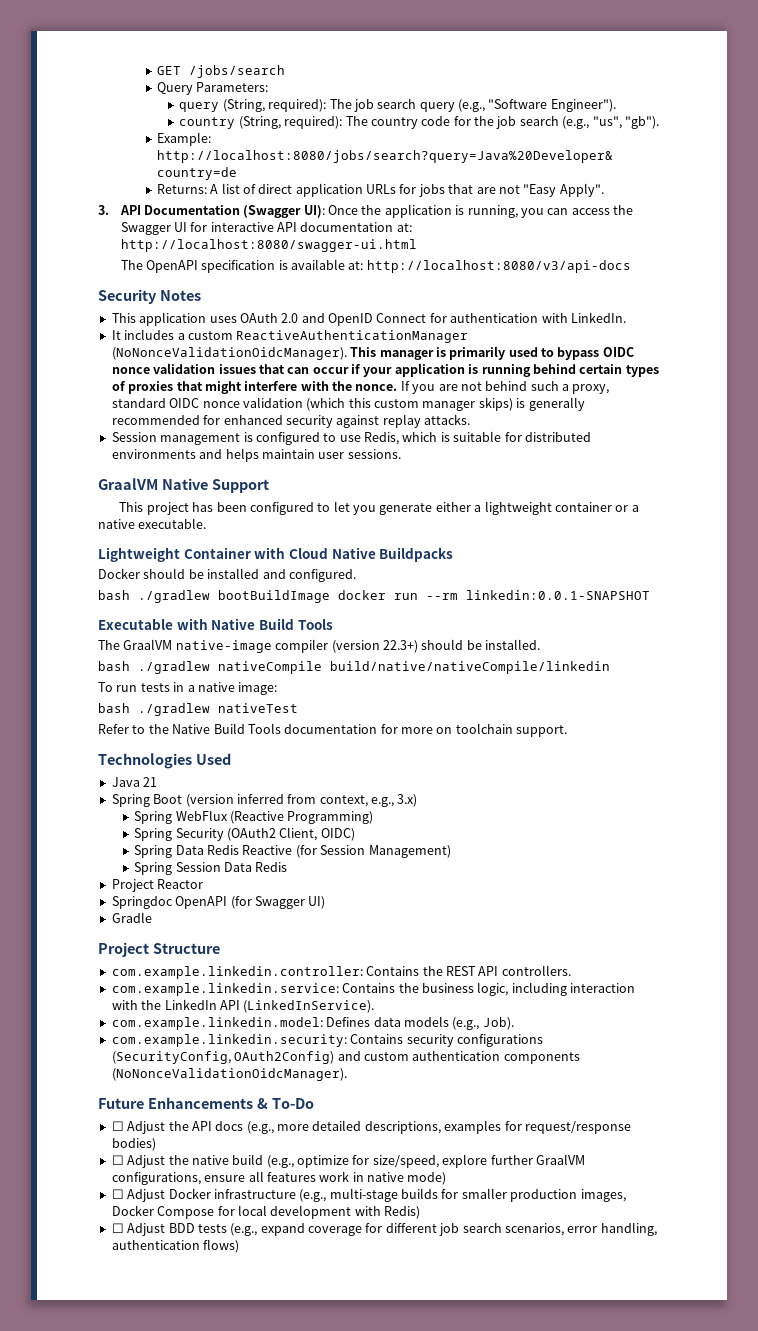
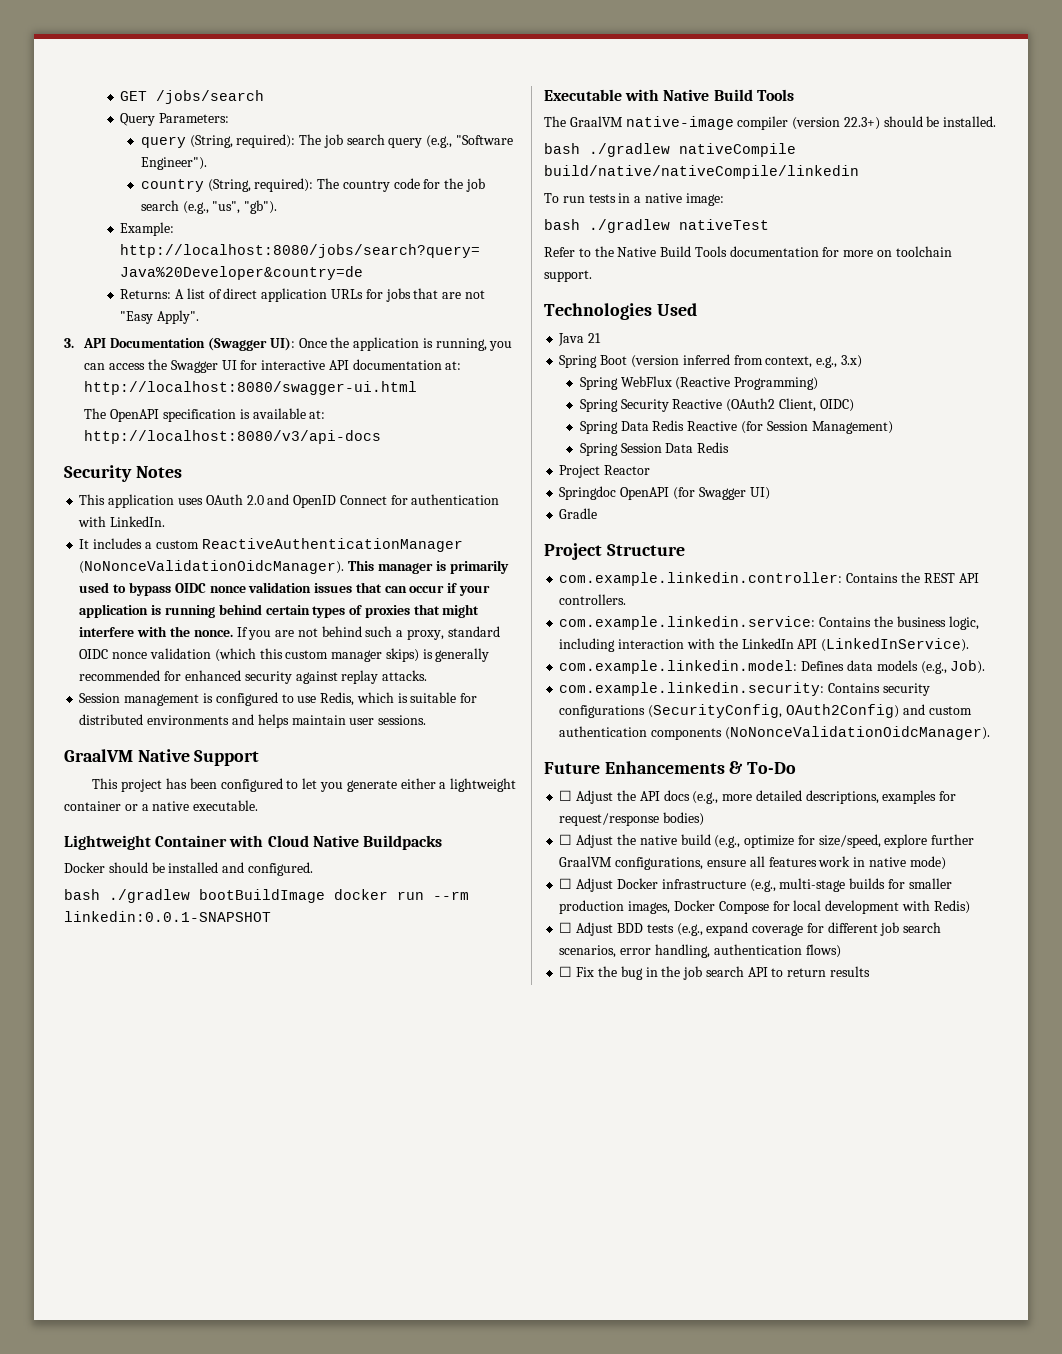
(224, 834) none -> [672,399,723,409] Reactive
(240, 1246) none -> [559,966,870,980] // ☐ Fix the bug in the job search API to return results

